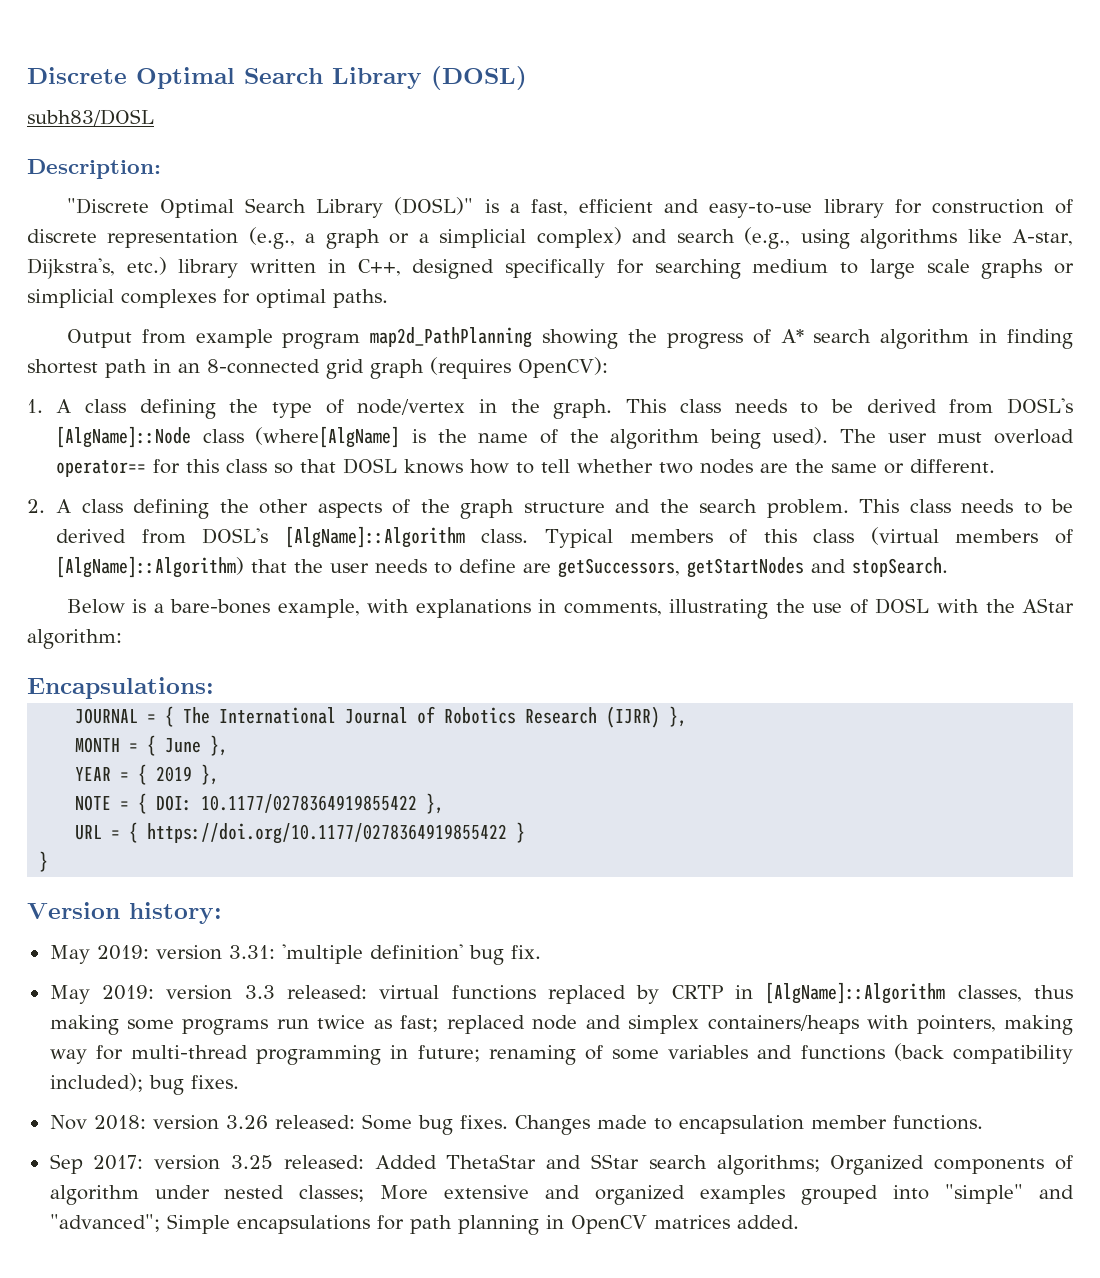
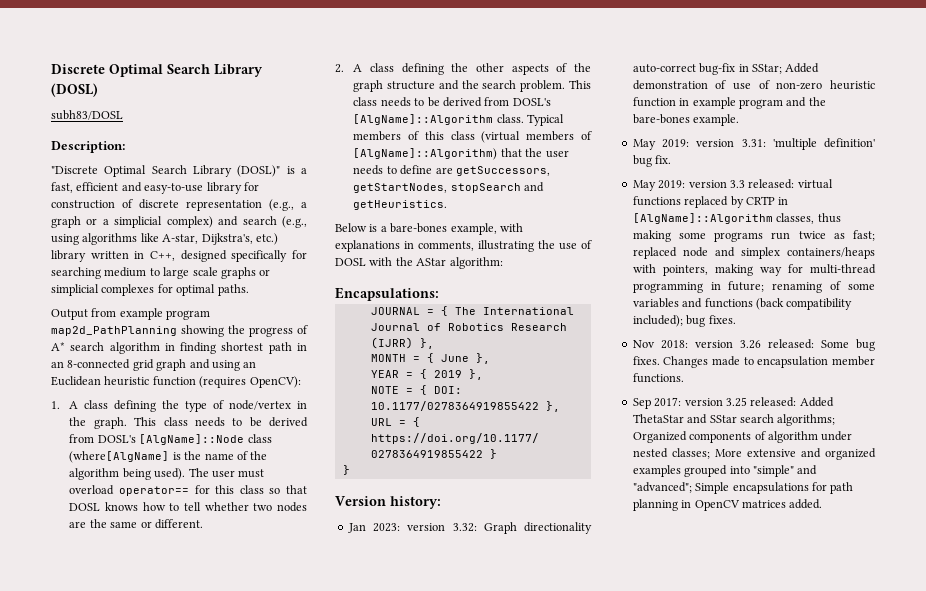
(424, 369) none -> [189,359,257,371] [51,376,196,386] and using an Euclidean heuristic function
[687,557,949,578] getStartNodes and stopSearch. -> [353,182,545,193] [353,200,448,210] getStartNodes, stopSearch and getHeuristics.
(222, 913) none -> [347,522,592,534] [632,63,820,75] [632,80,875,90] [632,97,826,109] [632,114,740,126] // Jan 2023: version 3.32: Graph directionality auto-correct bug-fix in SStar; Added demonstration of use of non-zero heuristic function in example program and the bare-bones example.

